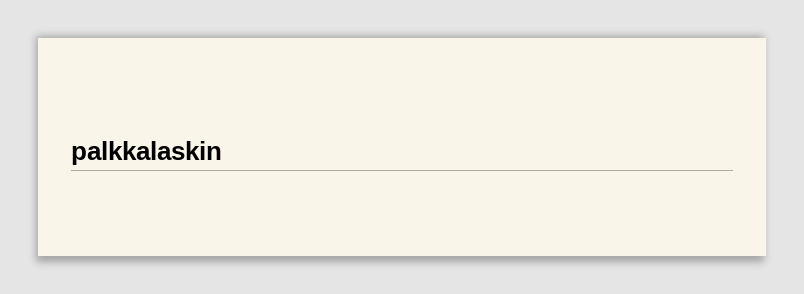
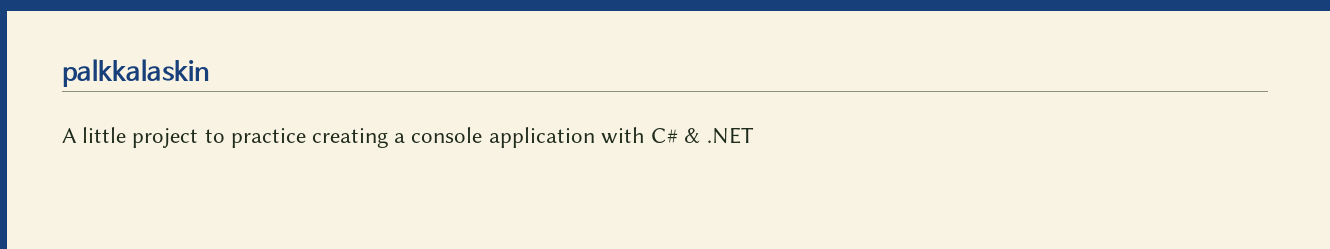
(222, 153) none -> [62,127,754,148] // A little project to practice creating a console application with C# & .NET

